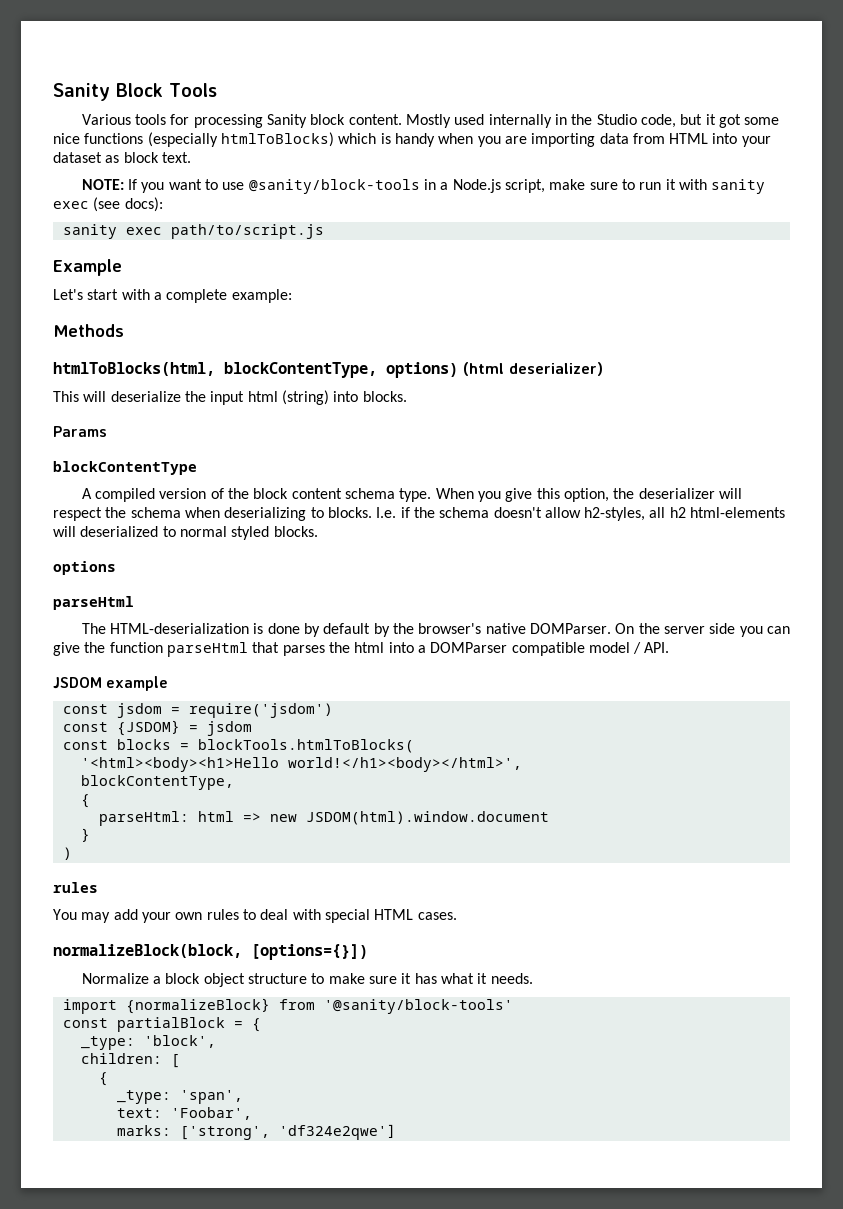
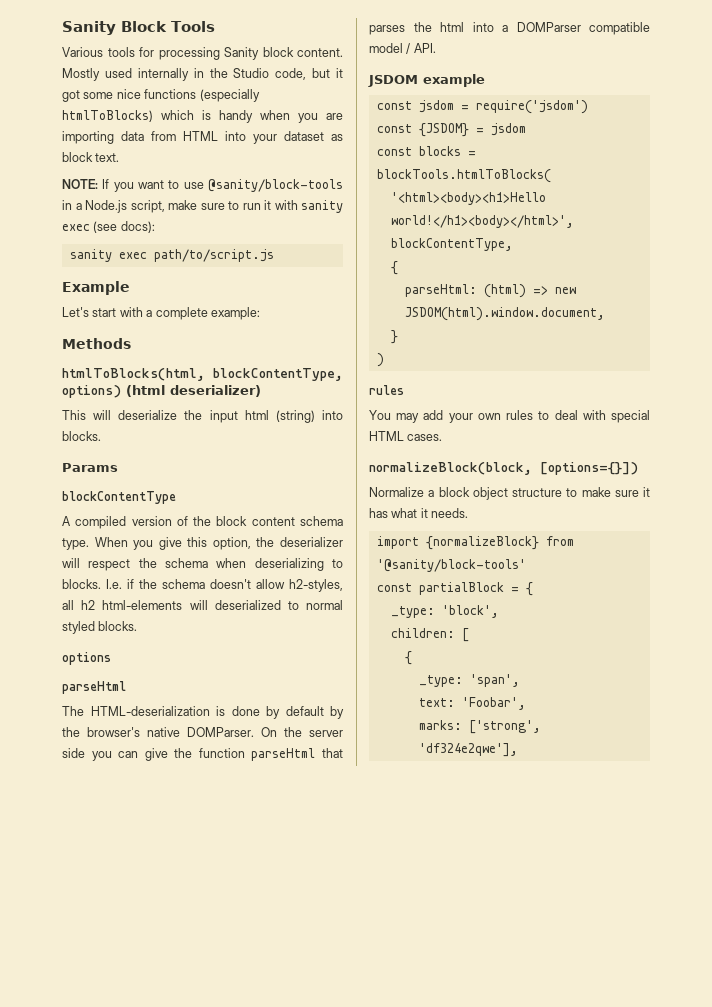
[197,811,234,822] html -> [483,284,526,298] (html)
[305,811,549,825] JSDOM(html).window.document -> [404,307,605,321] JSDOM(html).window.document,
[278,1124,396,1140] 'df324e2qwe'] -> [418,743,518,757] 'df324e2qwe'],

